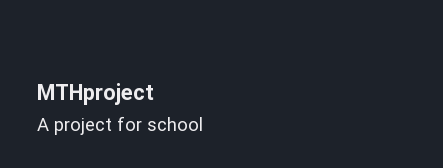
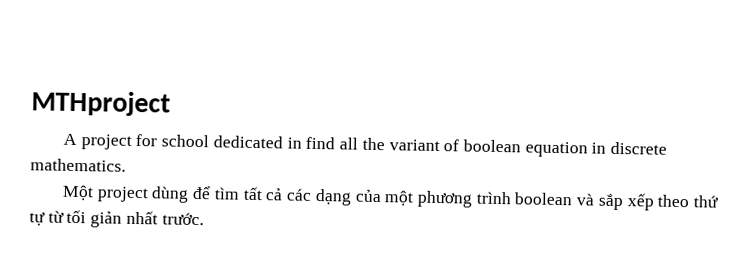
(203, 124) none -> [212,135,668,158] [30,158,126,172] [62,184,719,211] [29,209,204,228] dedicated in find all the variant of boolean equation in discrete mathematics. // Một project dùng để tìm tất cả các dạng của một phương trình boolean và sắp xếp theo thứ tự từ tối giản nhất trước.

